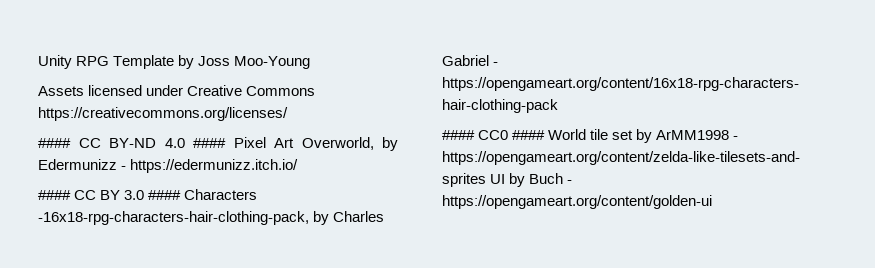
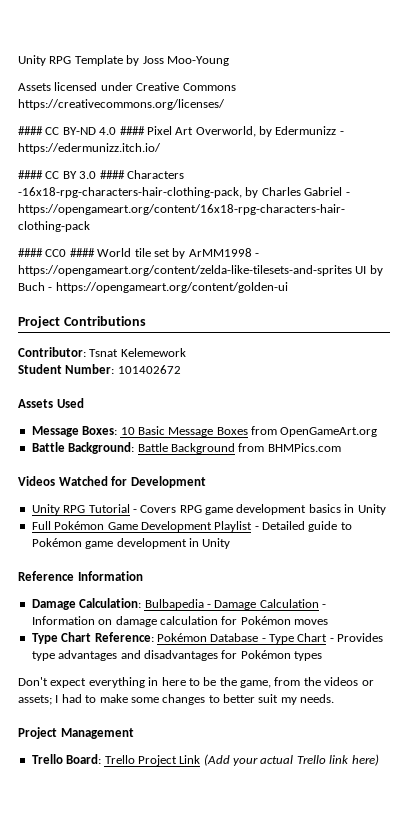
(712, 202) none -> [18,316,146,328] [18,347,186,357] [18,364,181,374] [18,398,84,408] [31,426,378,437] [31,442,341,454] [18,476,206,488] [31,504,386,515] [31,521,352,532] [31,538,231,549] [18,571,143,581] [31,598,326,610] [31,616,328,627] [31,632,384,644] [31,650,322,661] [18,677,374,688] [18,694,335,705] [18,727,134,739] [31,754,379,766] // Project Contributions // Contributor: Tsnat Kelemework // Student Number: 101402672 // Assets Used // Message Boxes: 10 Basic Message Boxes from OpenGameArt.org // Battle Background: Battle Background from BHMPics.com // Videos Watched for Development // Unity RPG Tutorial - Covers RPG game development basics in Unity // Full Pokémon Game Development Playlist - Detailed guide to Pokémon game development in Unity // Reference Information // Damage Calculation: Bulbapedia - Damage Calculation - Information on damage calculation for Pokémon moves // Type Chart Reference: Pokémon Database - Type Chart - Provides type advantages and disadvantages for Pokémon types // Don't expect everything in here to be the game, from the videos or assets; I had to make some changes to better suit my needs. // Project Management // Trello Board: Trello Project Link (Add your actual Trello link here)

